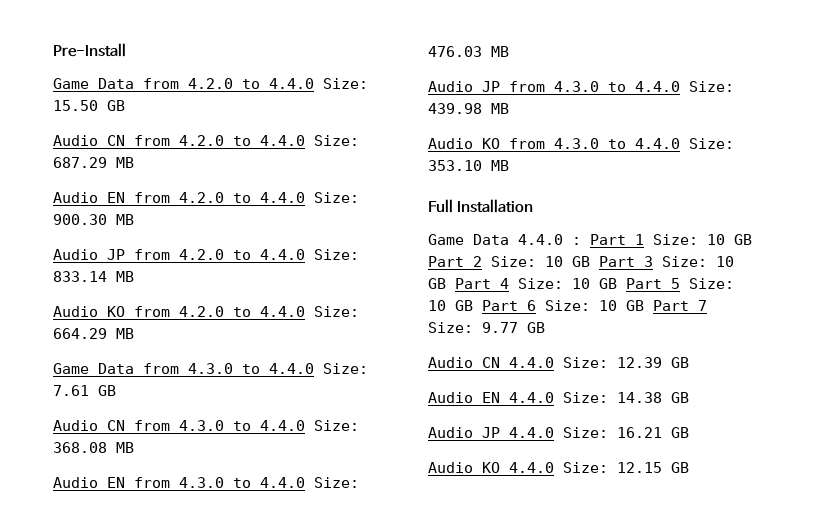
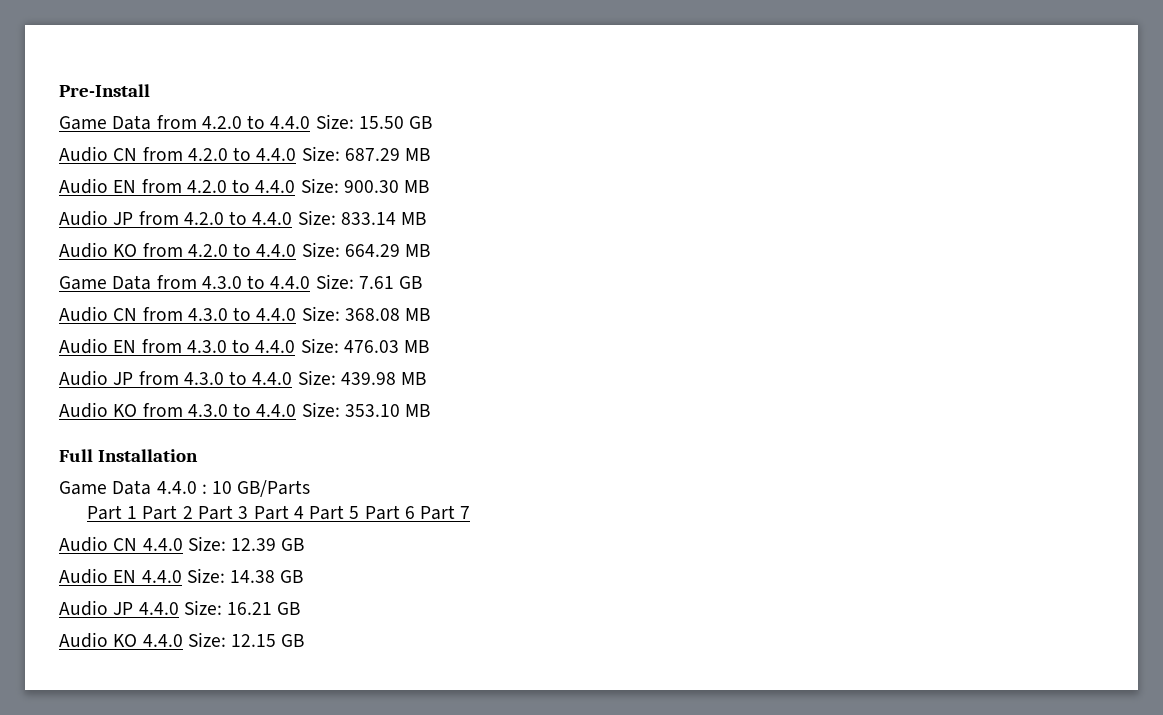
[590,234,752,245] [428,256,734,267] [428,278,734,289] [428,300,644,311] Part 1 Size: 10 GB Part 2 Size: 10 GB Part 3 Size: 10 GB Part 4 Size: 10 GB Part 5 Size: 10 GB Part 6 Size: 10 GB -> [212,480,311,497] [86,505,415,520] 10 GB/Parts // Part 1 Part 2 Part 3 Part 4 Part 5 Part 6
[428,322,545,333] Size: 9.77 GB -> (471, 512) none

